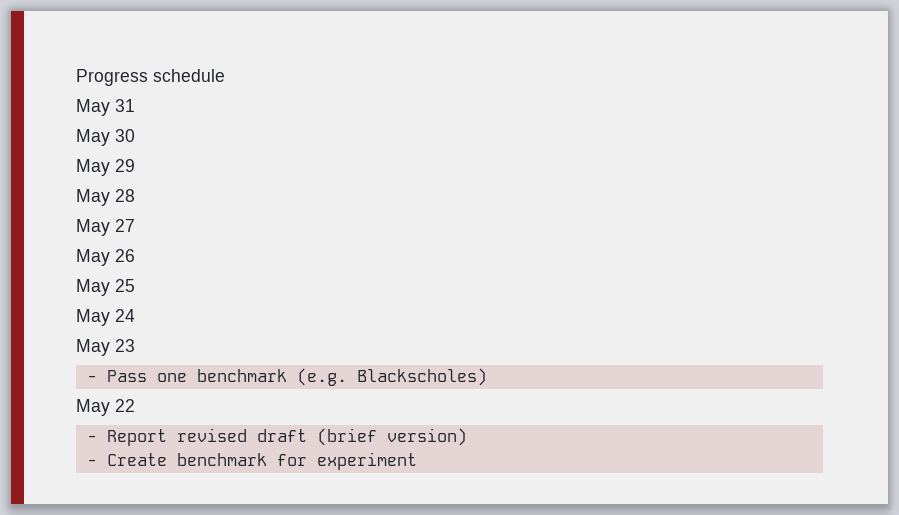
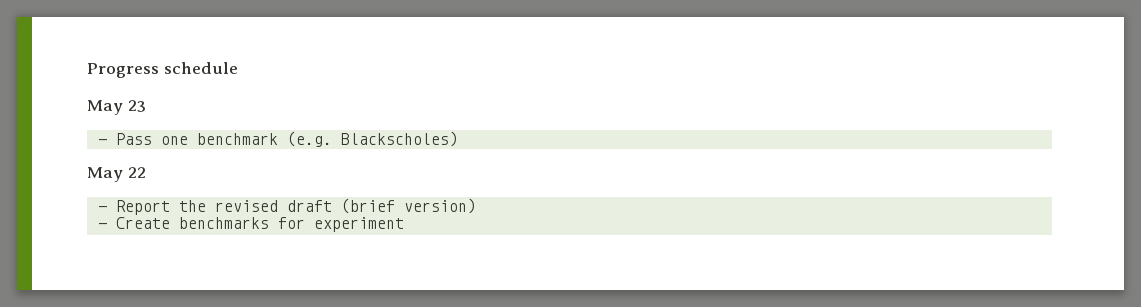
[76,99,135,116] [76,129,135,146] [76,159,135,176] [76,189,135,206] [76,219,135,236] [76,249,135,266] [76,279,135,296] [76,309,135,326] // May 31 // May 30 // May 29 // May 28 // May 27 // May 26 // May 25 // May 24 -> (238, 68) none
(167, 437) none -> [178,200,206,212] the
[176,453,267,466] benchmark -> [178,217,269,229] benchmarks

